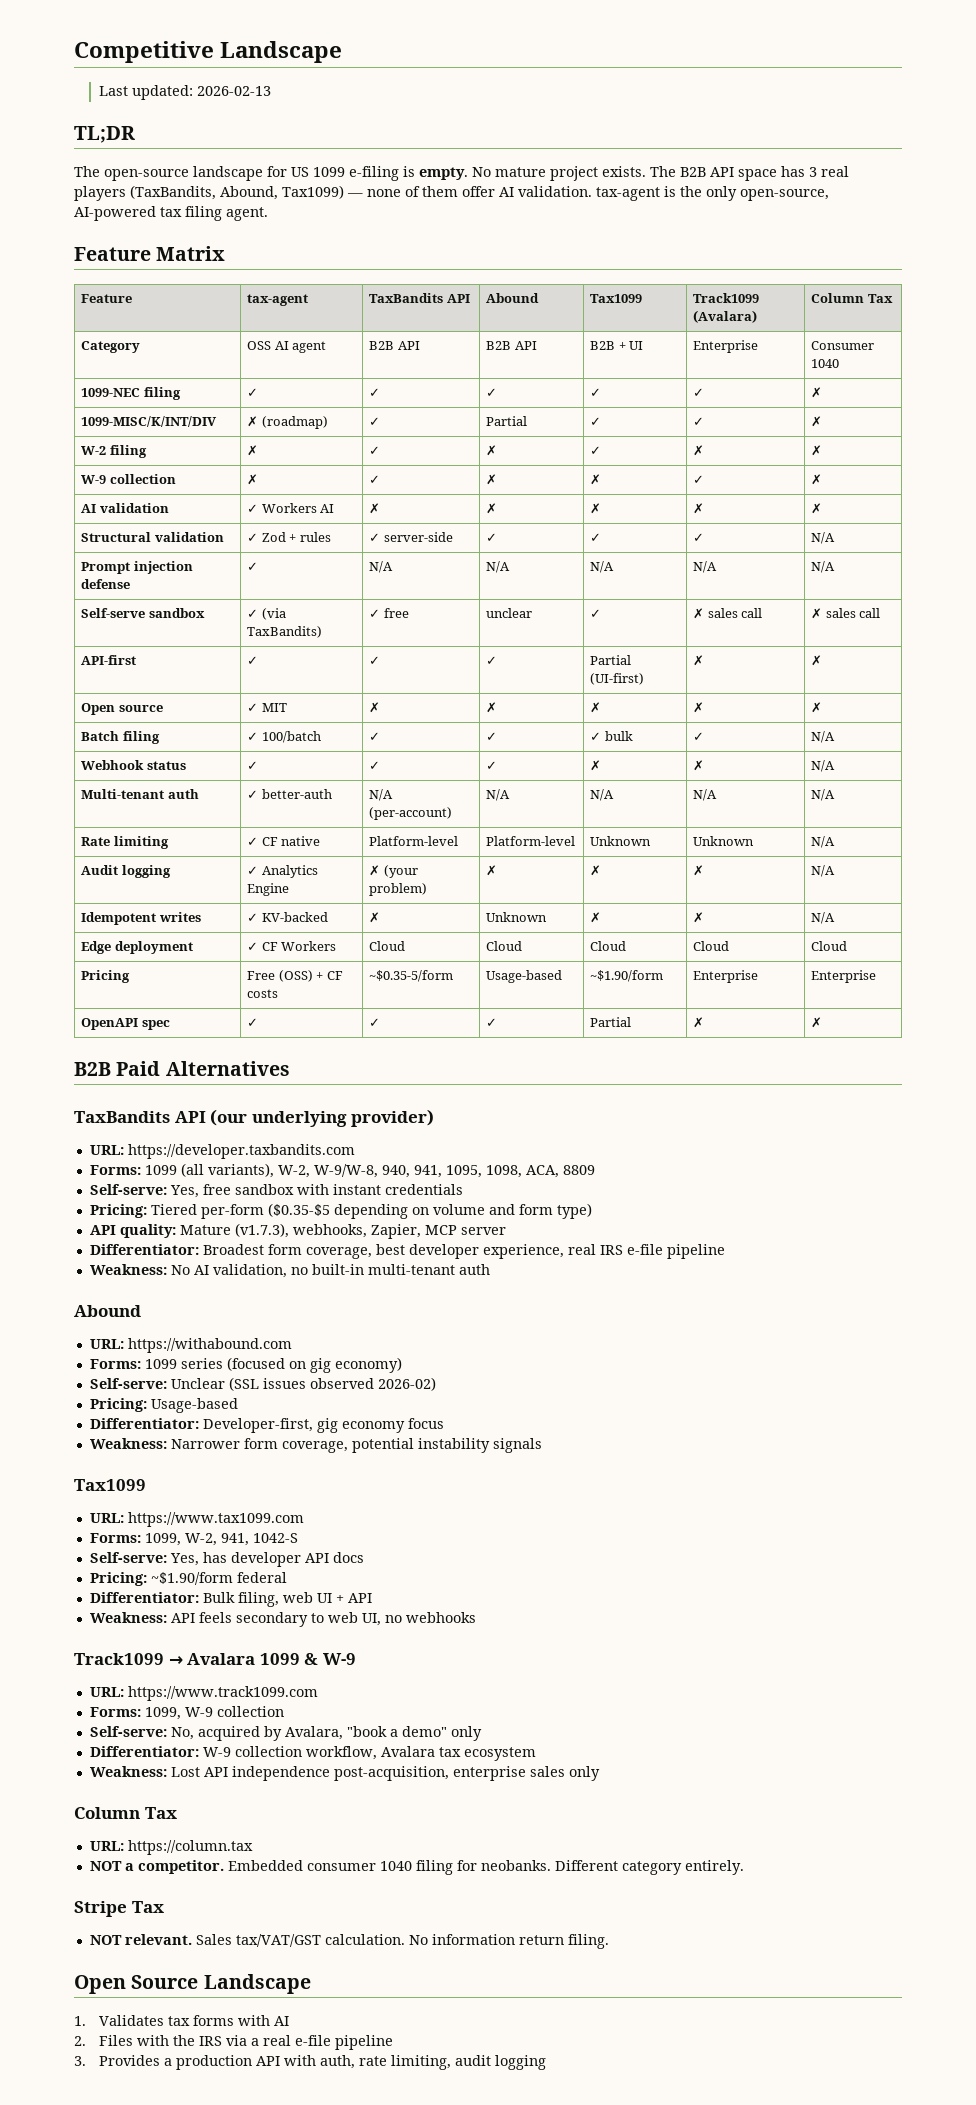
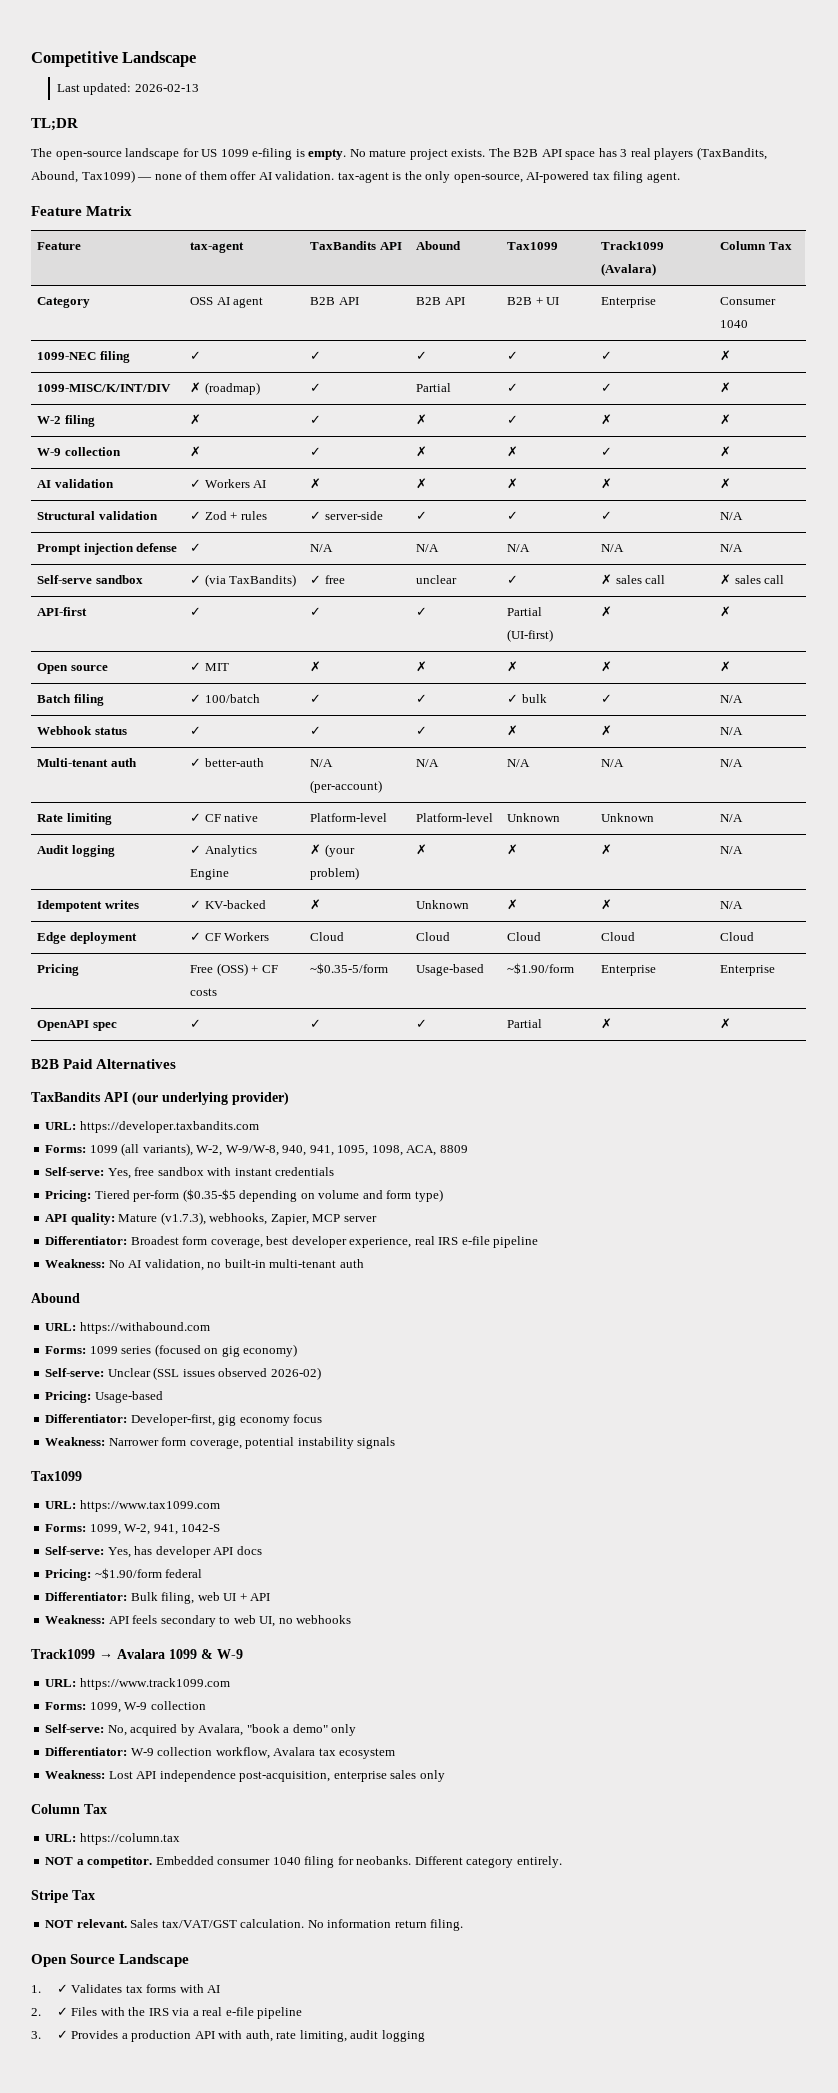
(86, 2021) none -> [56,1984,68,1993] ✓
(86, 2041) none -> [56,2007,68,2016] ✓
(86, 2061) none -> [56,2030,68,2039] ✓

